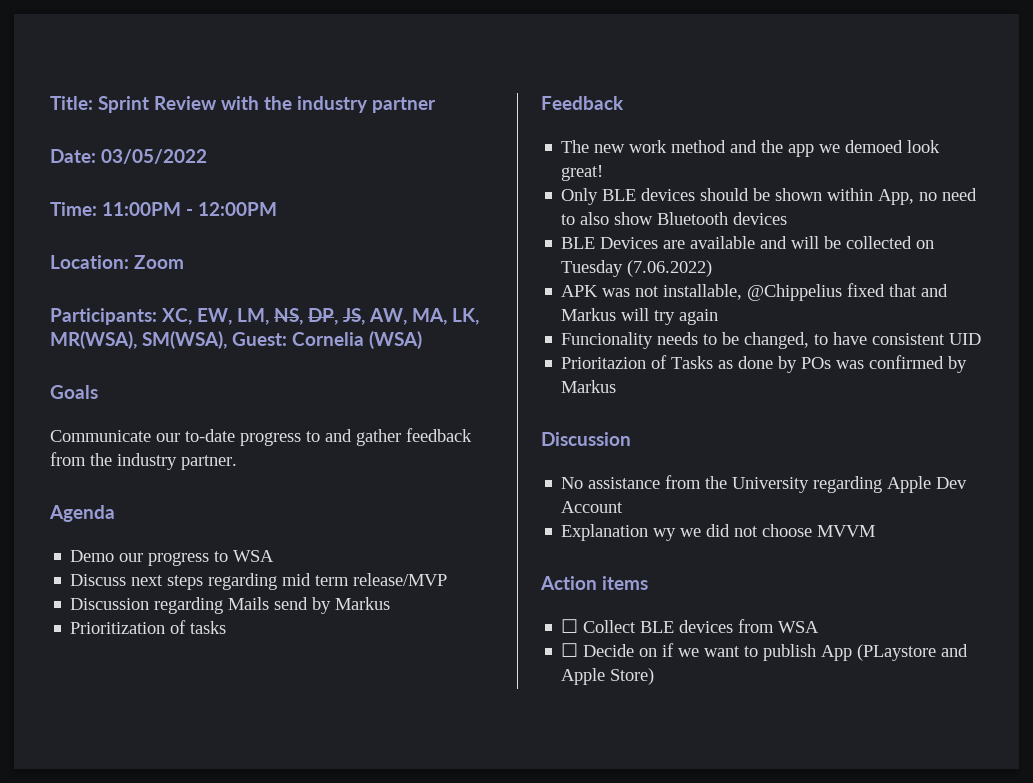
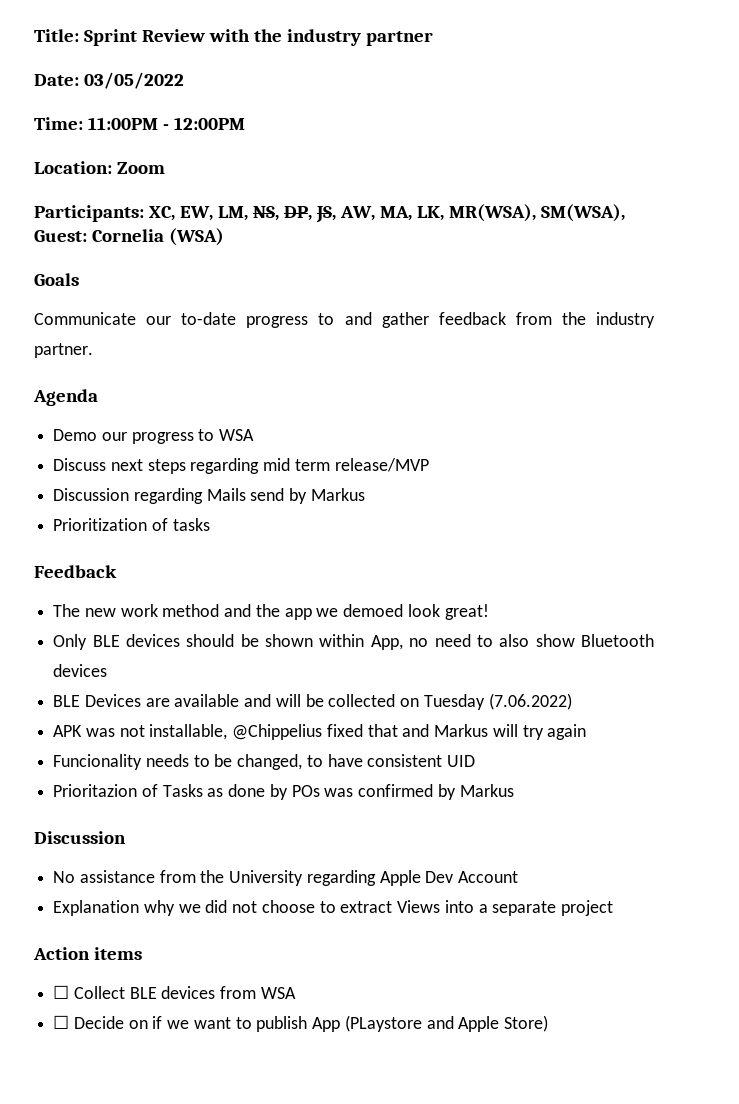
[653,528,677,541] wy -> [143,900,175,916] why
[817,525,876,537] MVVM -> [319,900,613,916] to extract Views into a separate project

